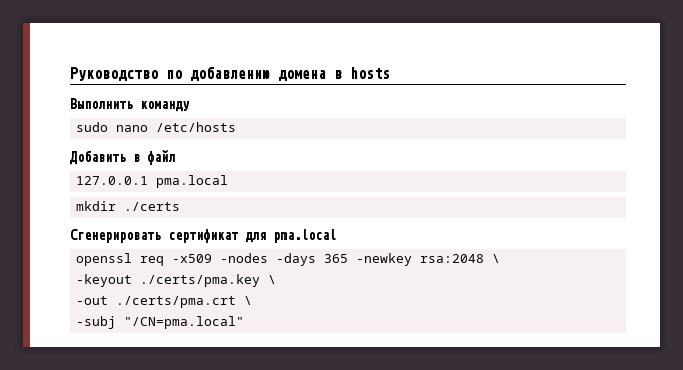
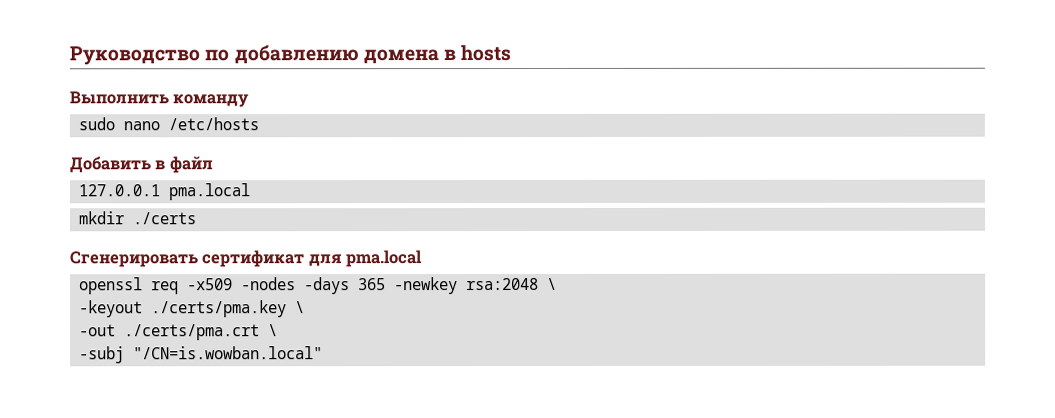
[124,316,244,329] "/CN=pma.local" -> [133,346,324,360] "/CN=is.wowban.local"

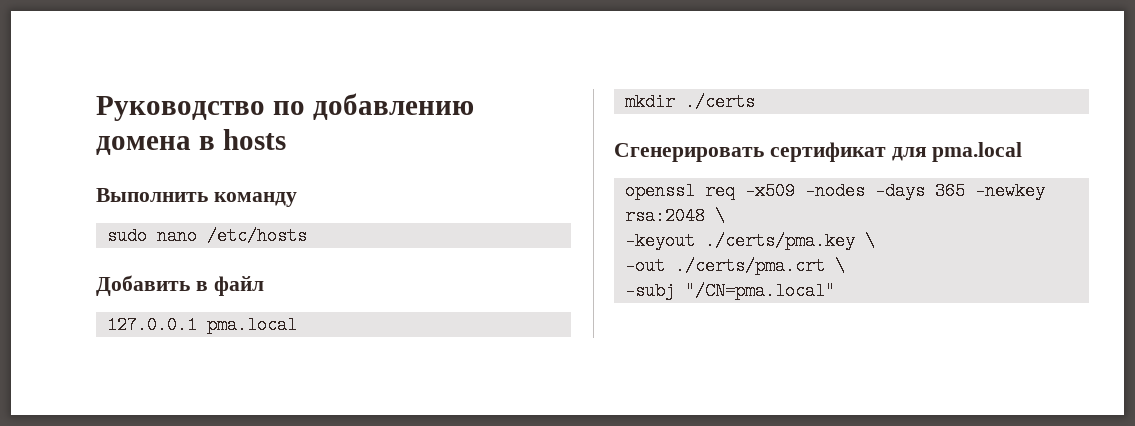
[133,346,324,360] "/CN=is.wowban.local" -> [685,282,836,300] "/CN=pma.local"

